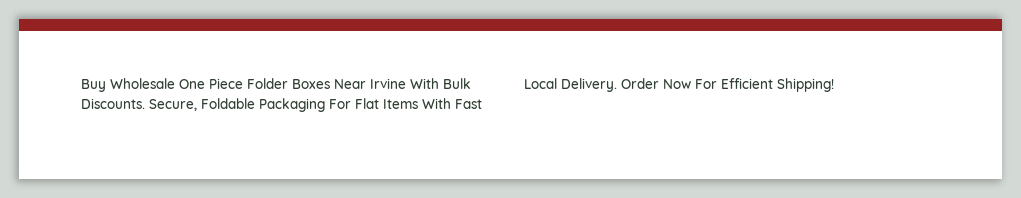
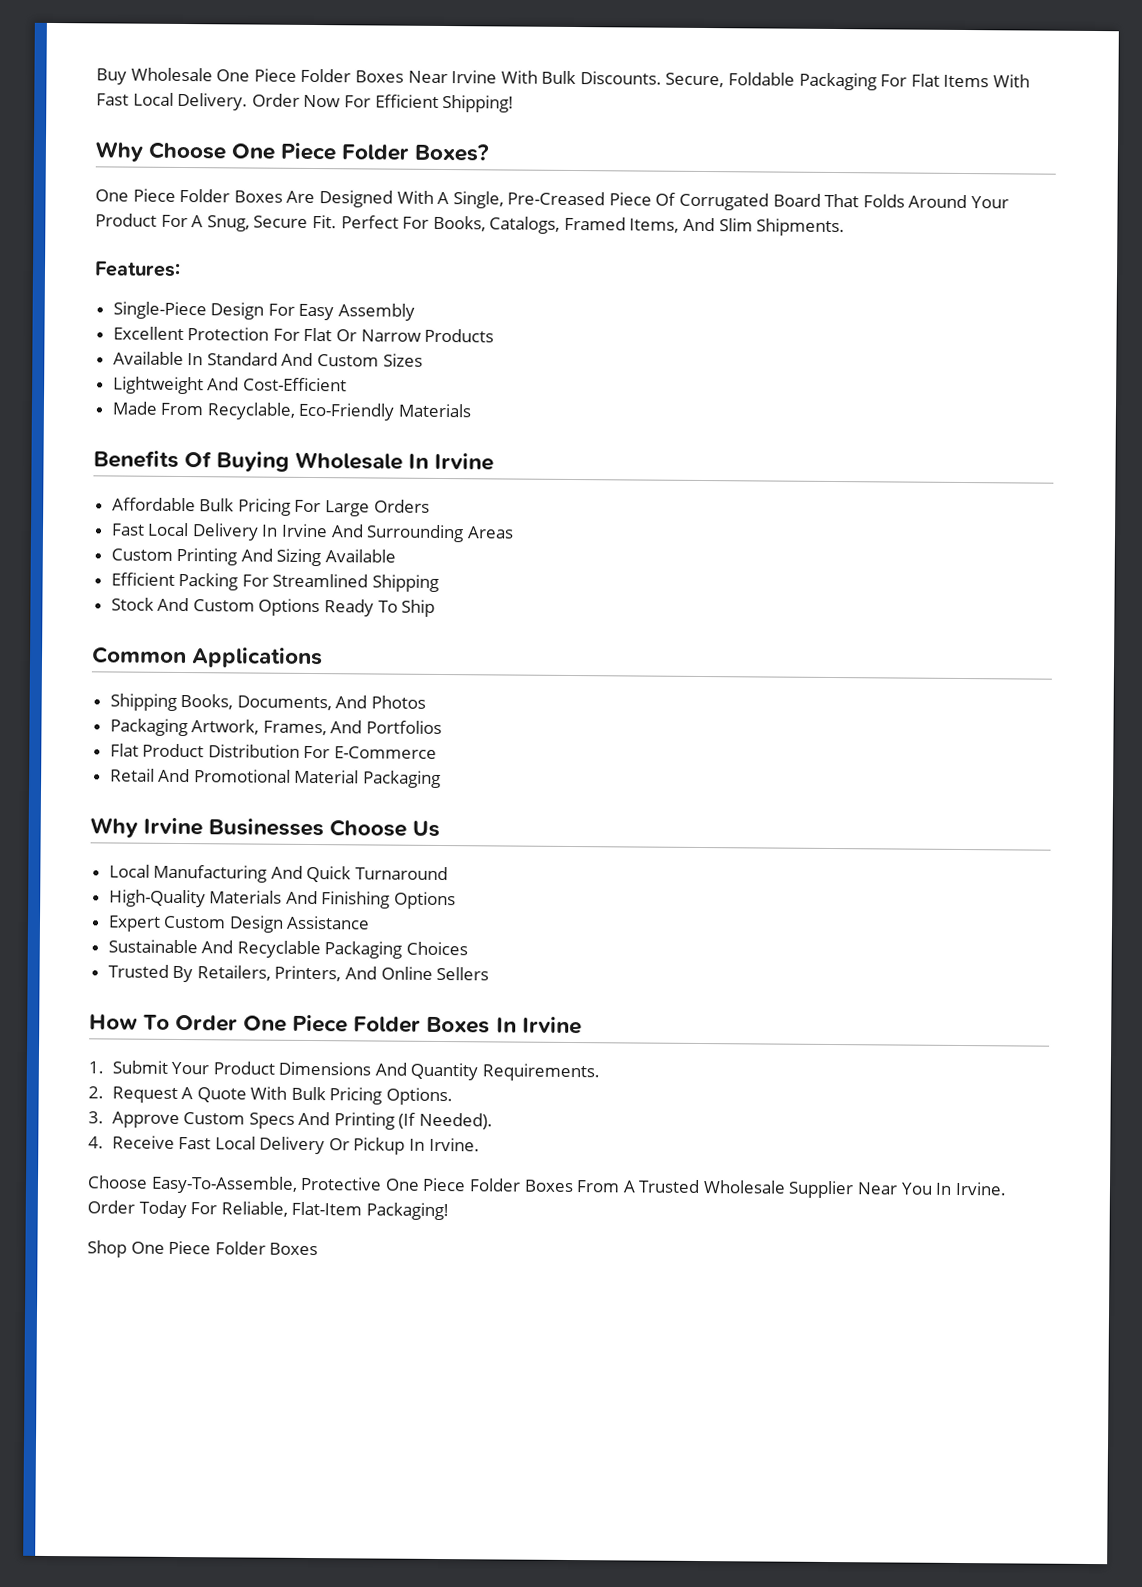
(834, 85) none -> [95,141,490,162] [95,188,1010,211] [95,213,846,237] [94,261,181,277] [112,301,416,321] [112,326,495,343] [112,351,423,367] [112,376,347,395] [111,401,472,421] [93,450,495,472] [111,497,430,517] [110,522,514,543] [110,547,397,567] [110,572,440,592] [110,597,436,617] [91,646,324,669] [109,693,427,711] [109,718,443,737] [109,743,438,759] [109,768,442,789] [90,817,441,838] [108,864,449,883] [108,889,457,910] [107,915,371,933] [107,939,469,959] [107,964,490,983] [89,1014,582,1035] [88,1060,601,1082] [88,1086,454,1106] [88,1111,494,1130] [88,1135,480,1155] [87,1175,1007,1199] [87,1200,449,1221] [87,1240,319,1258] // Why Choose One Piece Folder Boxes? // One Piece Folder Boxes Are Designed With A Single, Pre-Creased Piece Of Corrugated Board That Folds Around Your Product For A Snug, Secure Fit. Perfect For Books, Catalogs, Framed Items, And Slim Shipments. // Features: // Single-Piece Design For Easy Assembly // Excellent Protection For Flat Or Narrow Products // Available In Standard And Custom Sizes // Lightweight And Cost-Efficient // Made From Recyclable, Eco-Friendly Materials // Benefits Of Buying Wholesale In Irvine // Affordable Bulk Pricing For Large Orders // Fast Local Delivery In Irvine And Surrounding Areas // Custom Printing And Sizing Available // Efficient Packing For Streamlined Shipping // Stock And Custom Options Ready To Ship // Common Applications // Shipping Books, Documents, And Photos // Packaging Artwork, Frames, And Portfolios // Flat Product Distribution For E-Commerce // Retail And Promotional Material Packaging // Why Irvine Businesses Choose Us // Local Manufacturing And Quick Turnaround // High-Quality Materials And Finishing Options // Expert Custom Design Assistance // Sustainable And Recyclable Packaging Choices // Trusted By Retailers, Printers, And Online Sellers // How To Order One Piece Folder Boxes In Irvine // 1. Submit Your Product Dimensions And Quantity Requirements. // 2. Request A Quote With Bulk Pricing Options. // 3. Approve Custom Specs And Printing (If Needed). // 4. Receive Fast Local Delivery Or Pickup In Irvine. // Choose Easy-To-Assemble, Protective One Piece Folder Boxes From A Trusted Wholesale Supplier Near You In Irvine. Order Today For Reliable, Flat-Item Packaging! // Shop One Piece Folder Boxes

